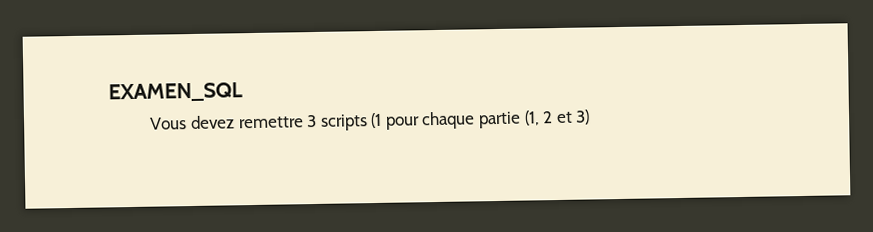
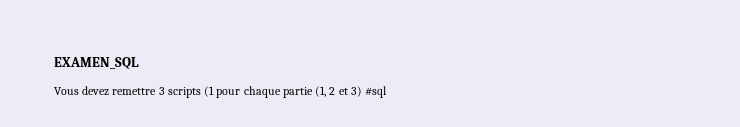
(591, 117) none -> [365,86,388,98] #sql

